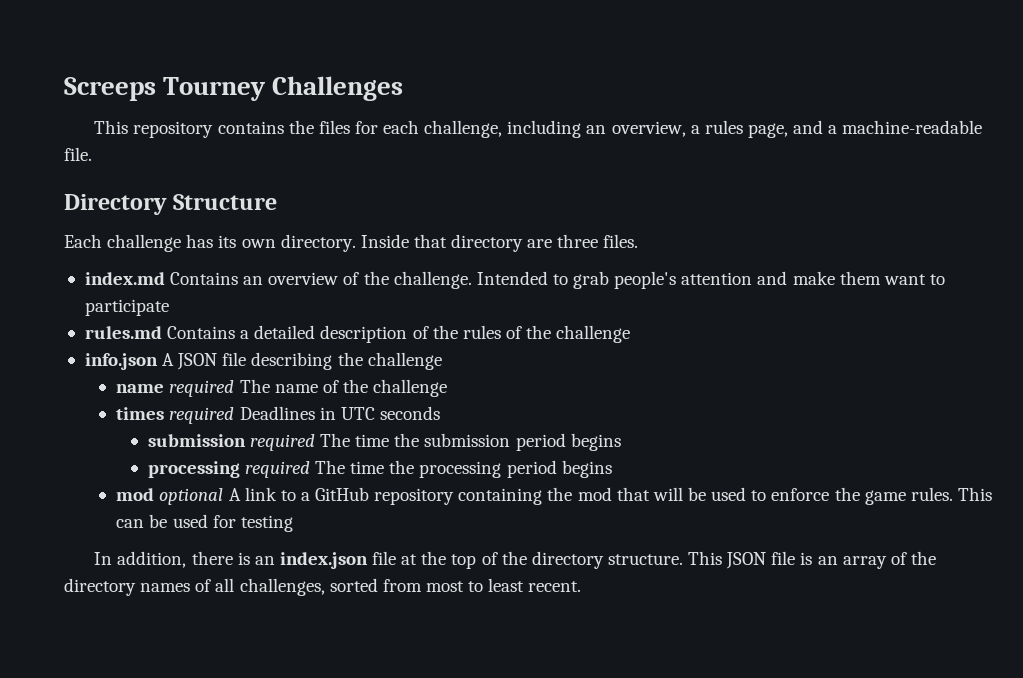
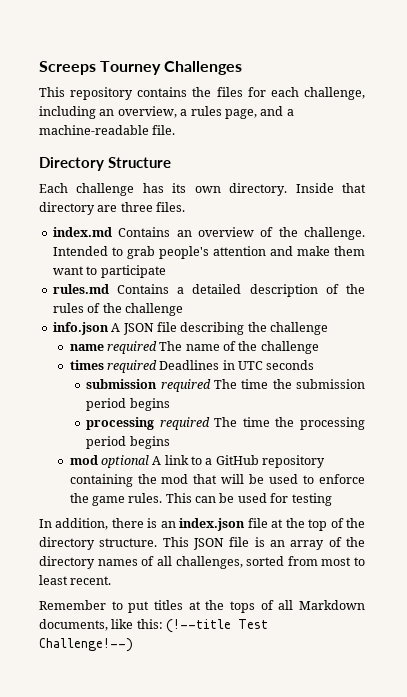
(582, 586) none -> [39,600,365,613] [39,619,269,633] [39,638,133,652] // Remember to put titles at the tops of all Markdown documents, like this: (!--title Test Challenge!--)

